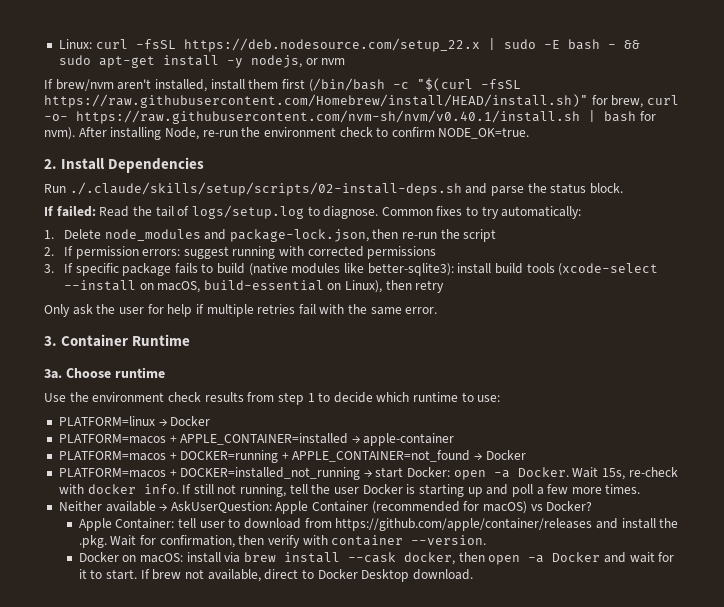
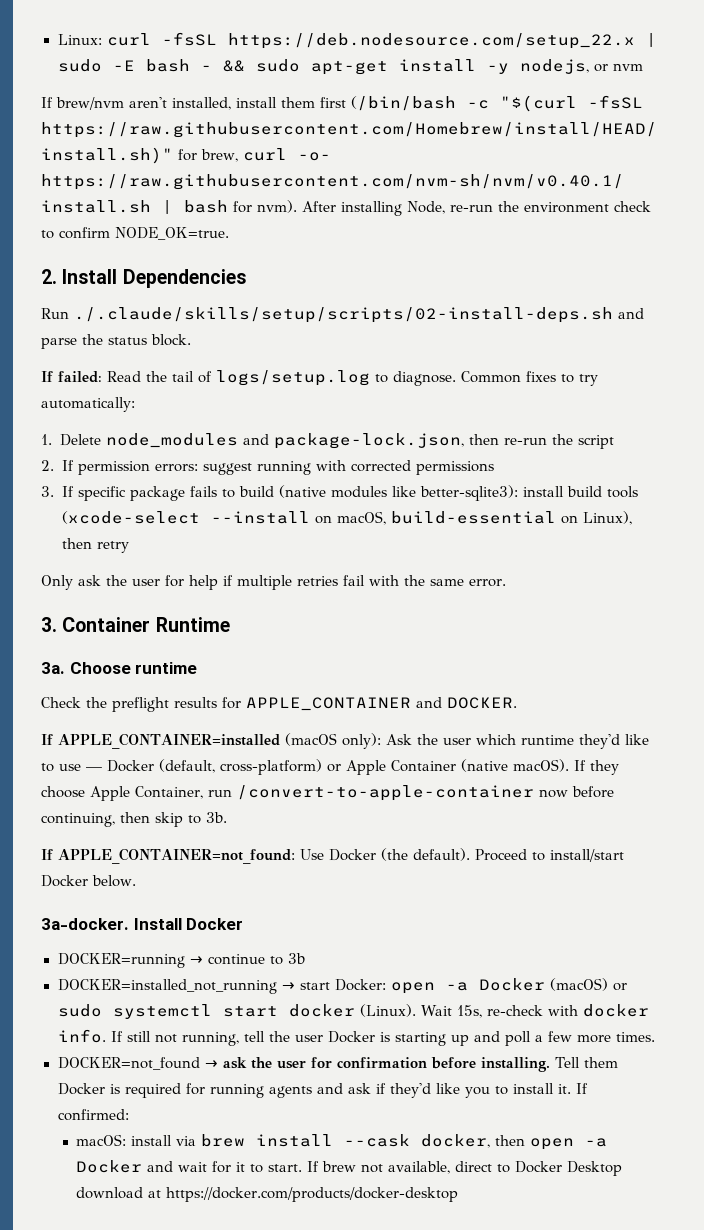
[44,392,501,405] [58,416,211,427] [58,433,455,446] [58,450,526,463] [58,468,177,478] Use the environment check results from step 1 to decide which runtime to use: // PLATFORM=linux → Docker // PLATFORM=macos + APPLE_CONTAINER=installed → apple-container // PLATFORM=macos + DOCKER=running + APPLE_CONTAINER=not_found → Docker // PLATFORM=macos + -> [41,697,517,712] [41,733,649,749] [41,759,619,775] [41,785,614,801] [41,812,227,827] [41,848,624,864] [41,875,136,887] [41,918,244,930] [57,953,305,968] Check the preflight results for APPLE_CONTAINER and DOCKER. // If APPLE_CONTAINER=installed (macOS only): Ask the user which runtime they'd like to use — Docker (default, cross-platform) or Apple Container (native macOS). If they choose Apple Container, run /convert-to-apple-container now before continuing, then skip to 3b. // If APPLE_CONTAINER=not_found: Use Docker (the default). Proceed to install/start Docker below. // 3a-docker. Install Docker // DOCKER=running → continue to 3b //
[517,467,569,477] Docker. -> [478,978,627,991] [57,1004,416,1019] Docker (macOS) or sudo systemctl start docker (Linux).
[58,501,593,514] [78,518,679,531] [78,535,487,548] [78,552,137,562] Neither available → AskUserQuestion: Apple Container (recommended for macOS) vs Docker? // Apple Container: tell user to download from https://github.com/apple/container/releases and install the .pkg. Wait for confirmation, then verify with container --version. // Docker on -> [57,1057,619,1072] [57,1083,588,1098] [57,1109,129,1121] DOCKER=not_found → ask the user for confirmation before installing. Tell them Docker is required for running agents and ask if they'd like you to install it. If confirmed: //
[412,569,473,580] download. -> [76,1187,459,1202] download at https://docker.com/products/docker-desktop

